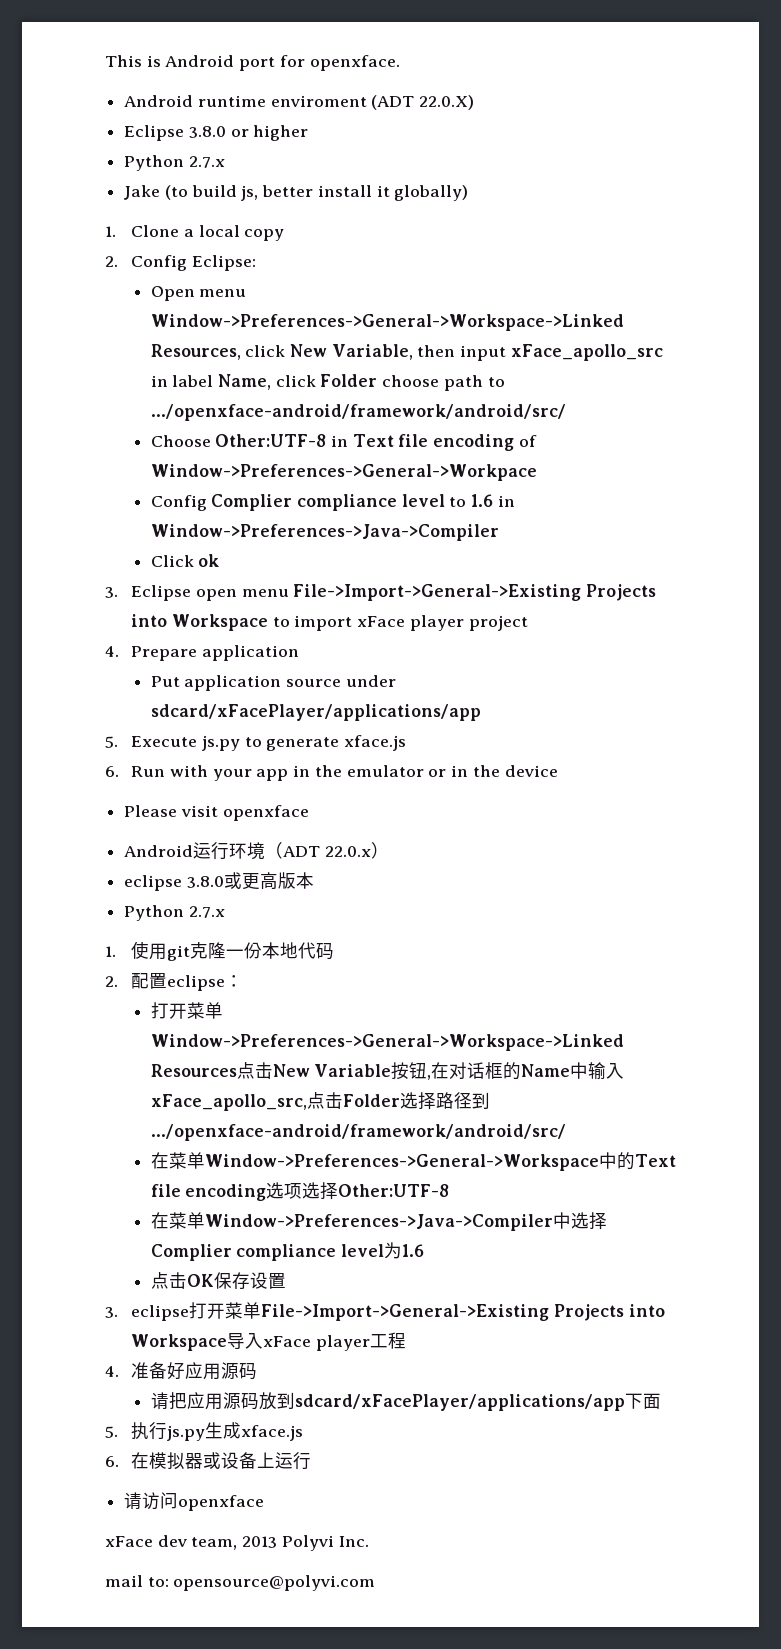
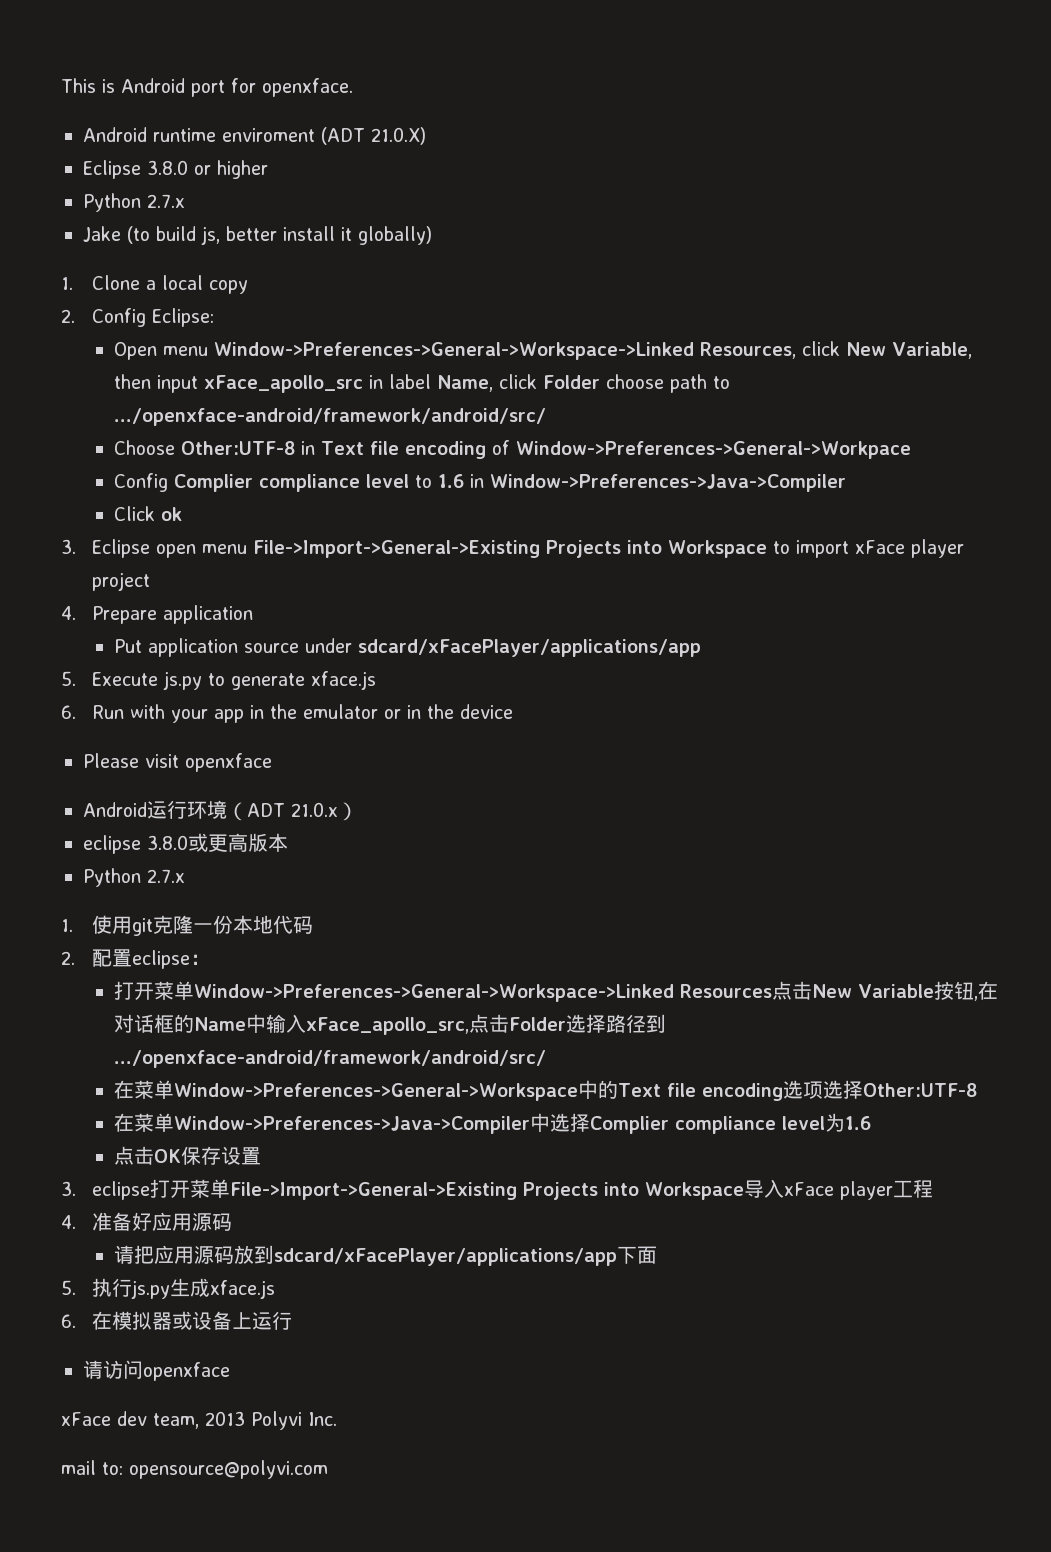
[419,95,475,110] 22.0.X) -> [371,127,426,145] 21.0.X)
[324,846,371,857] 22.0.x -> [291,802,338,817] 21.0.x

